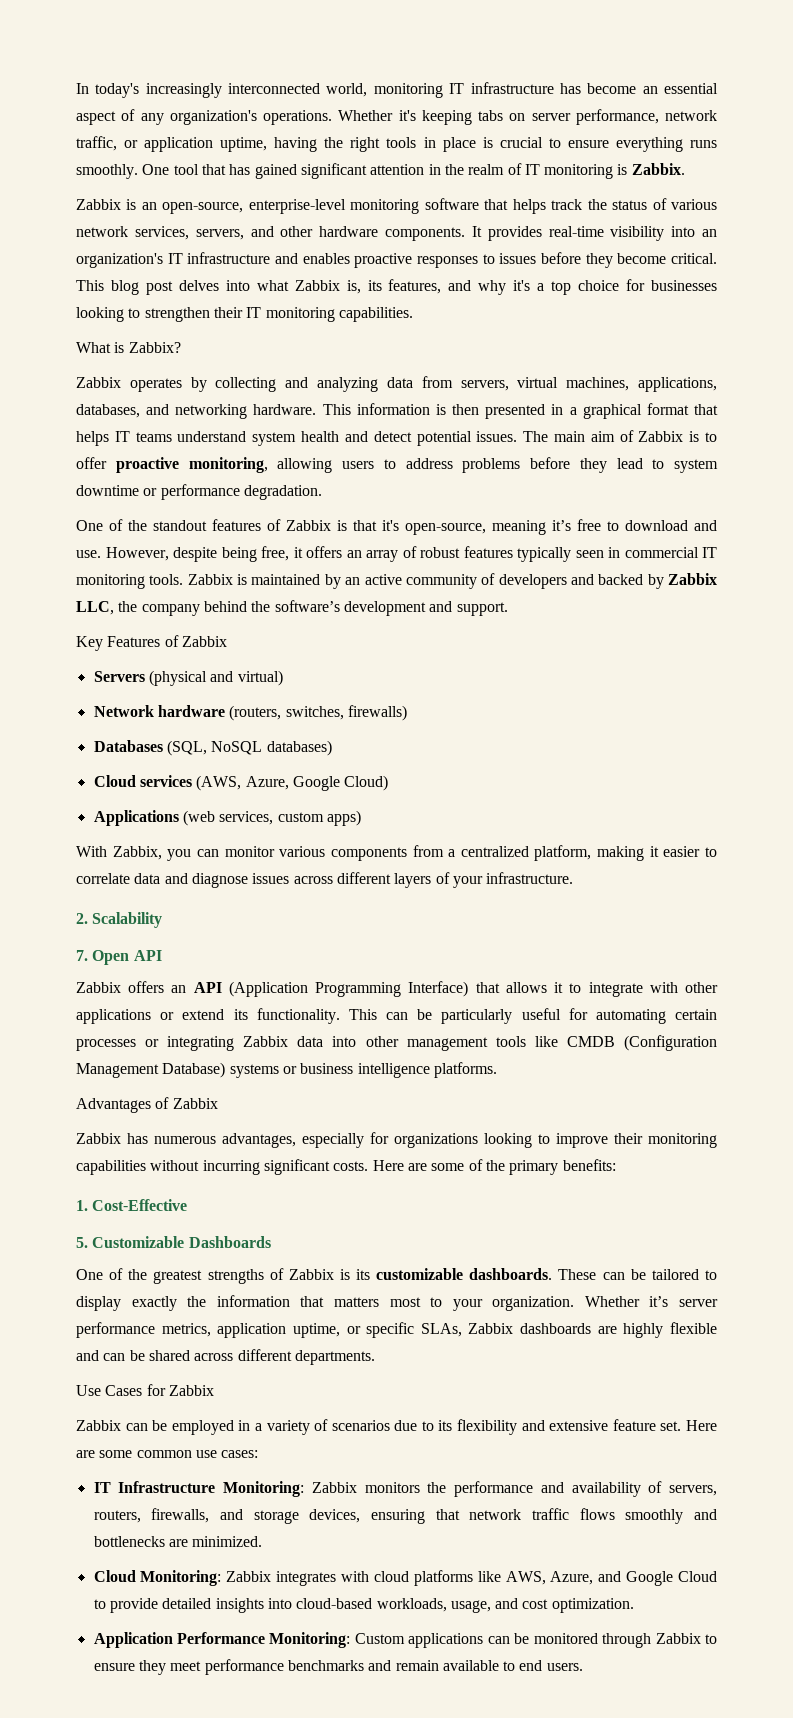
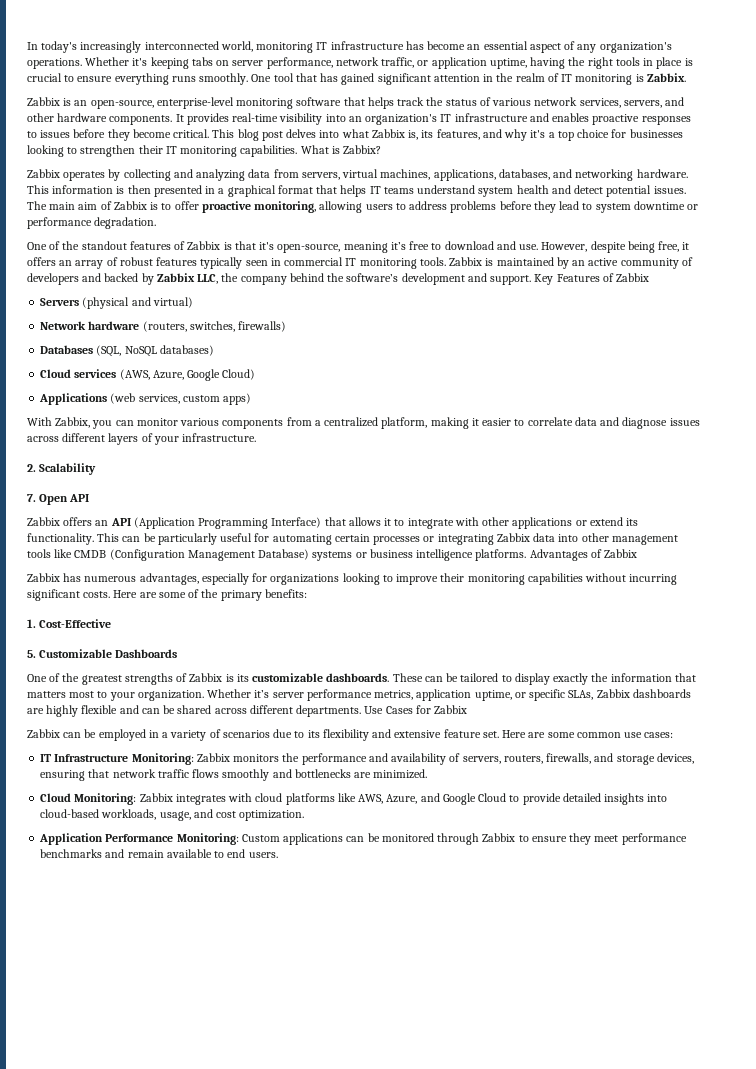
(413, 314) // -> (298, 151) none
(508, 609) // -> (532, 280) none
(497, 1070) // -> (527, 555) none
(375, 1357) // -> (362, 711) none

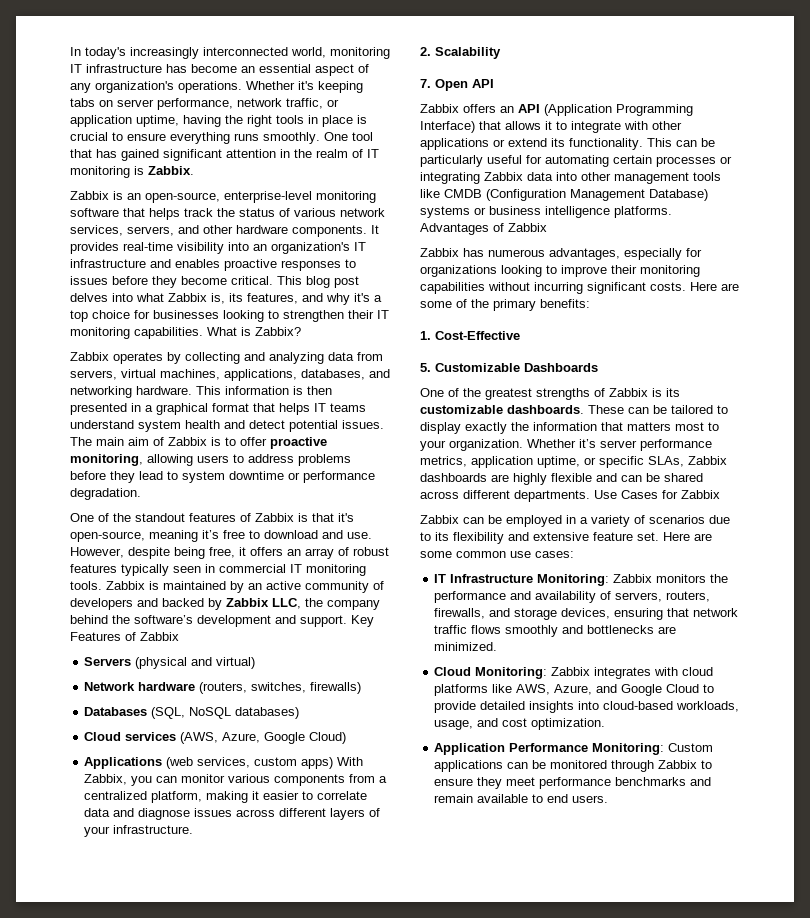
(252, 399) // -> (334, 763) none

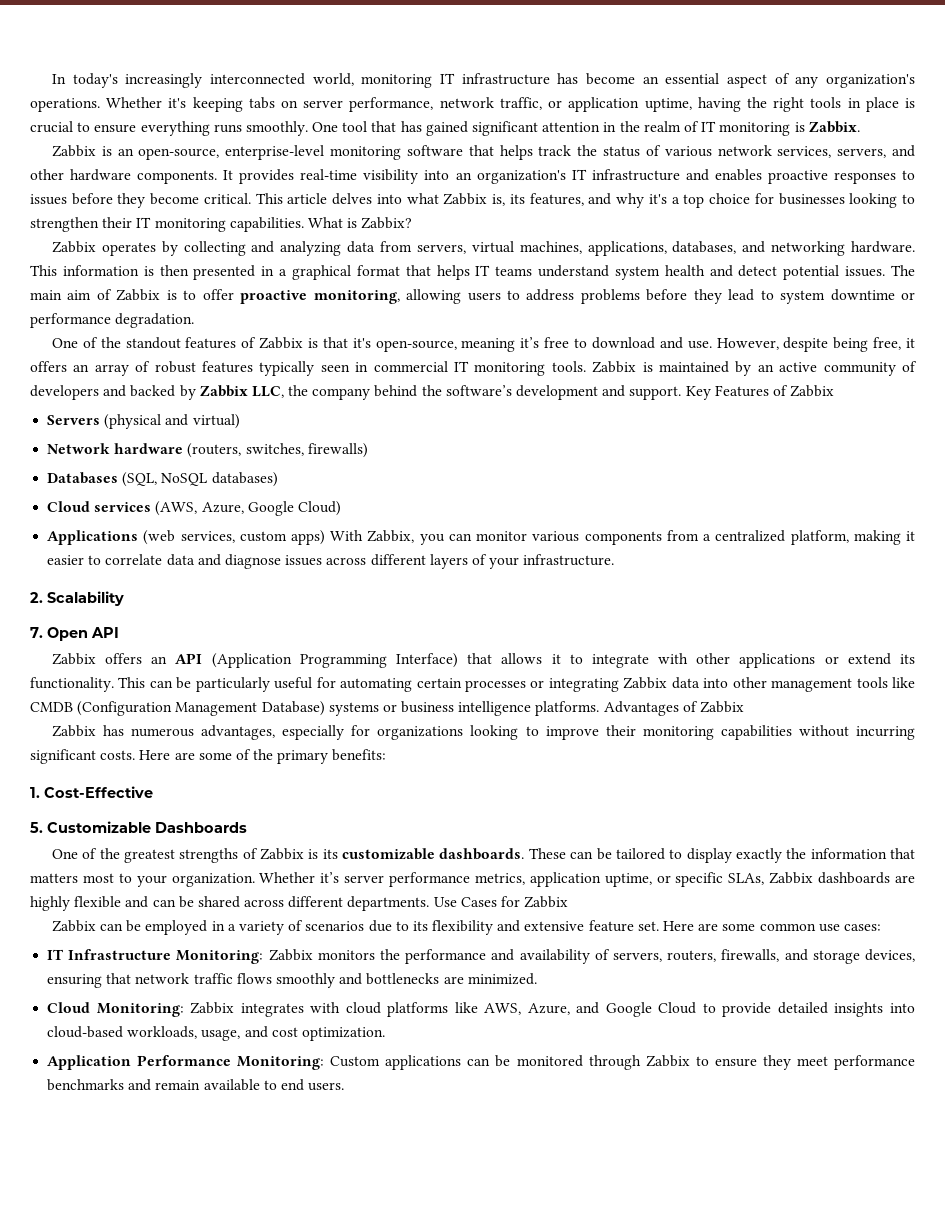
[306,276,359,288] blog post -> [287,193,328,204] article

